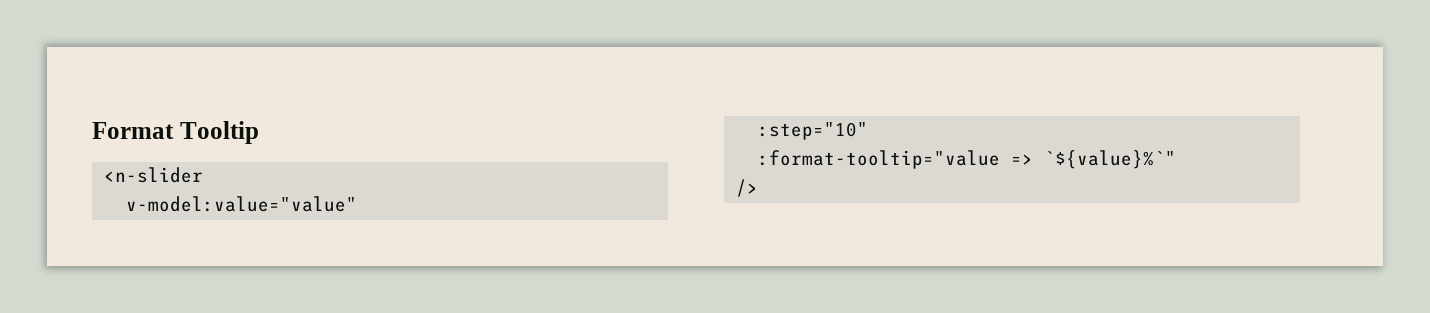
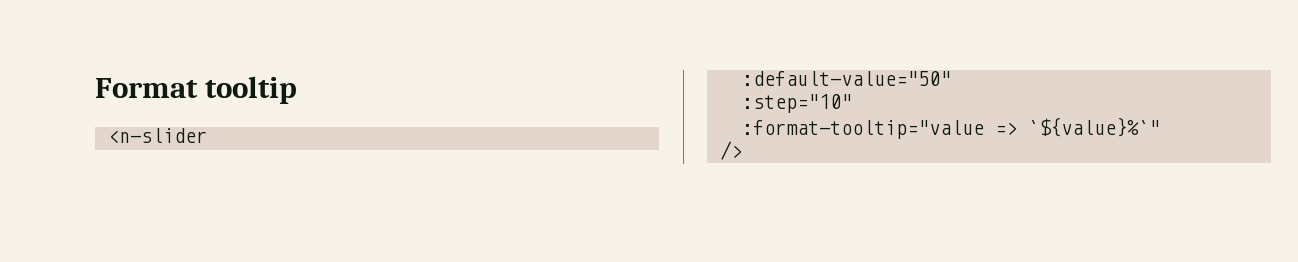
[179,121,259,144] Tooltip -> [205,76,298,104] tooltip
[126,196,357,212] v-model:value="value" -> [742,71,952,86] :default-value="50"

